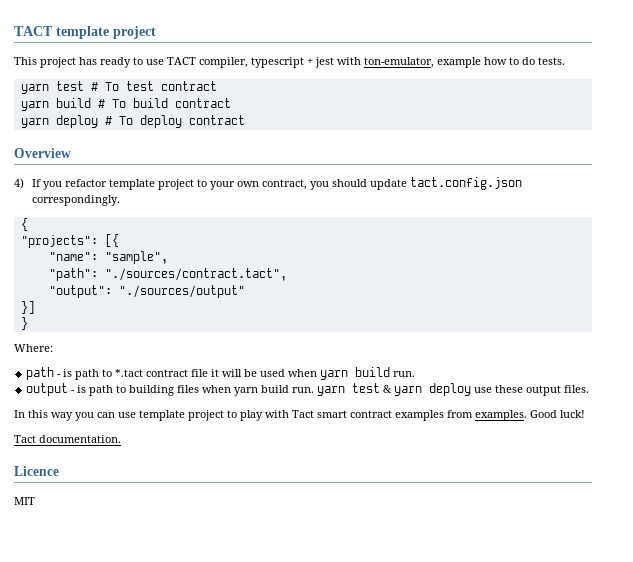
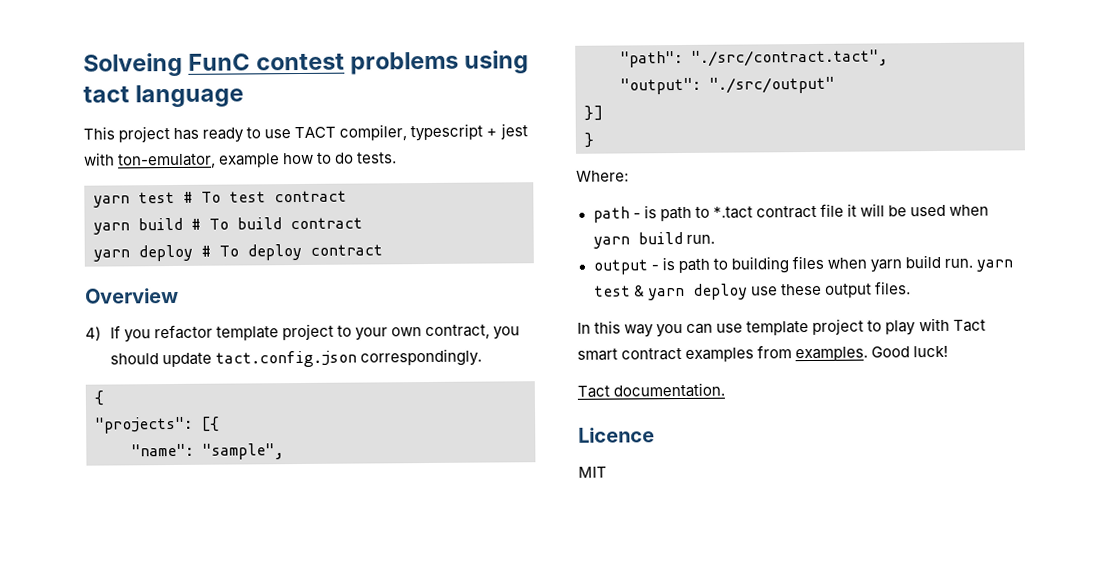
[14,26,156,39] TACT template project -> [83,50,530,77] [83,84,245,108] Solveing FunC contest problems using tact language
[104,268,287,281] "./sources/contract.tact", -> [691,49,888,67] "./src/contract.tact",
[118,285,245,298] "./sources/output" -> [709,76,835,94] "./src/output"

